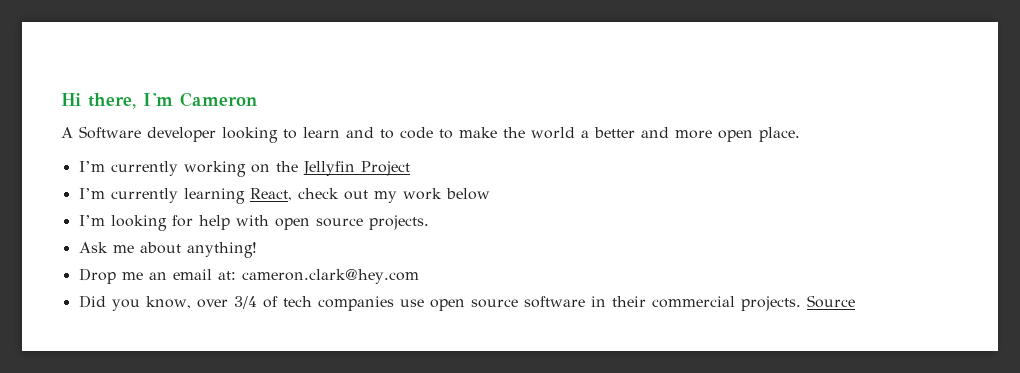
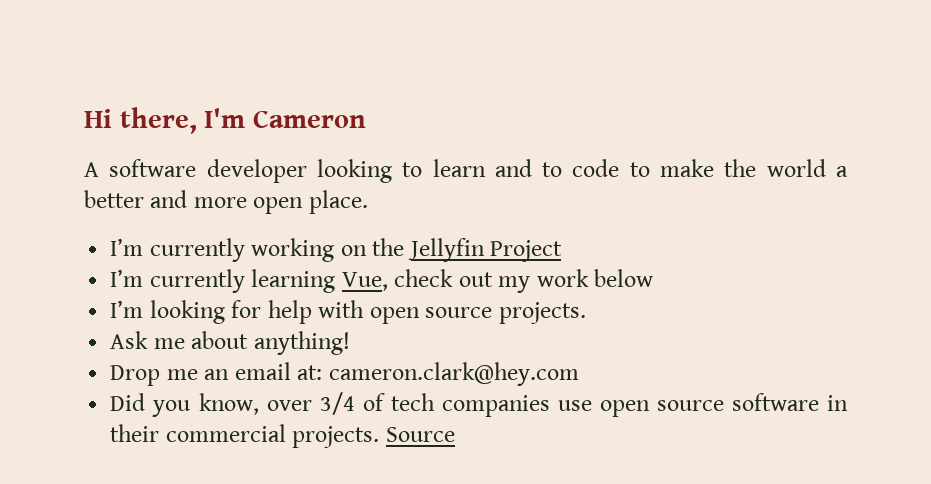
[79,126,141,139] Software -> [109,159,197,177] software
[249,188,292,201] React, -> [341,272,388,291] Vue,

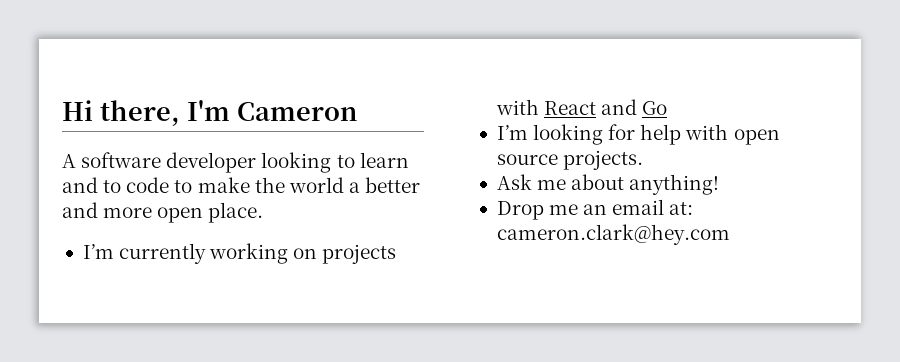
[372,238,563,262] [110,269,654,293] the Jellyfin Project // I’m currently learning Vue, check out my work below -> [322,244,397,264] [495,99,668,115] projects with React and Go
[110,392,848,417] [110,424,455,448] // Did you know, over 3/4 of tech companies use open source software in their commercial projects. Source -> (730, 234) none

